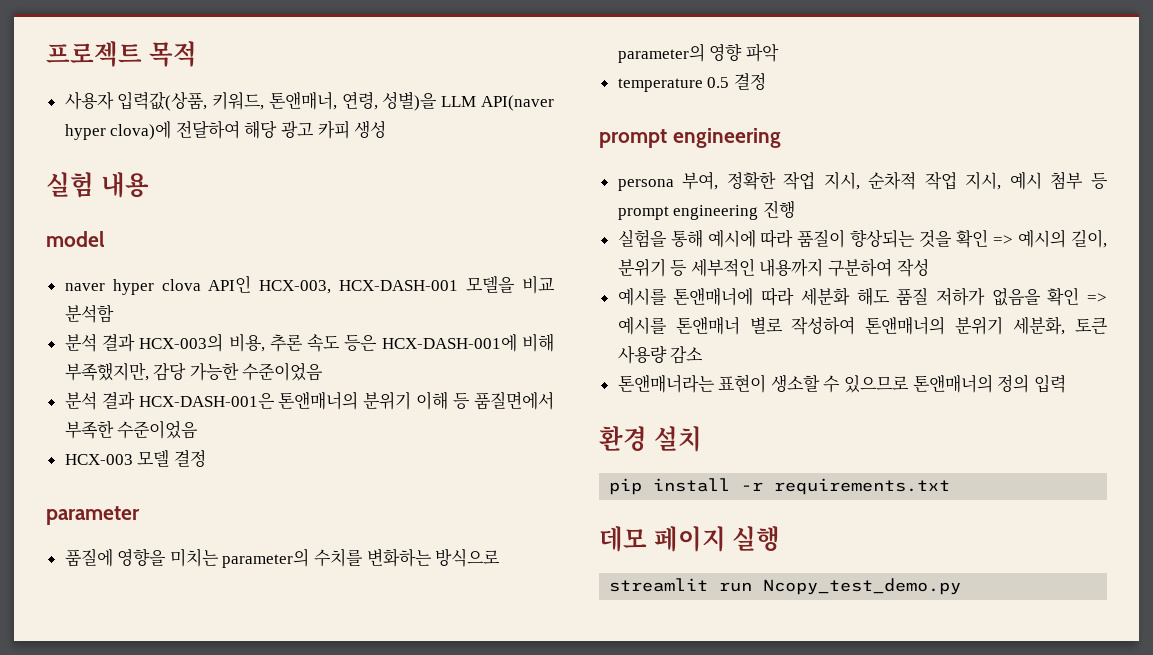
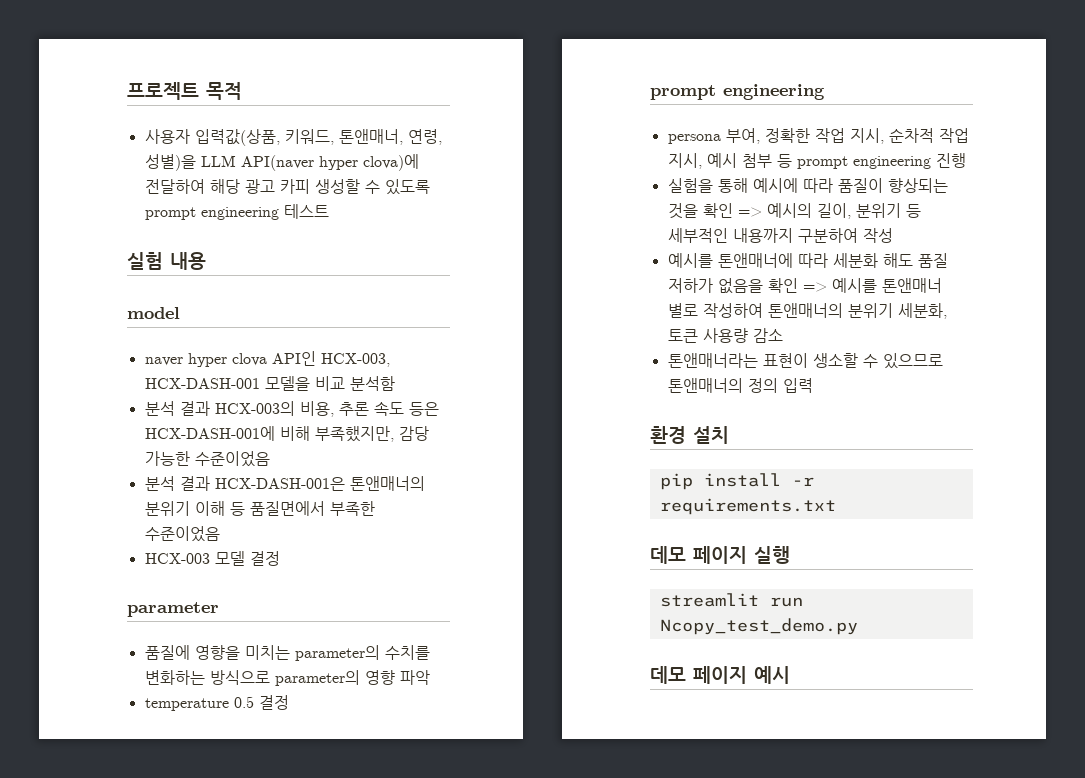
[354,120,387,138] 생성 -> [314,179,430,195] [144,204,329,220] 생성할 수 있도록 prompt engineering 테스트
(962, 586) none -> [650,666,790,684] // 데모 페이지 예시

